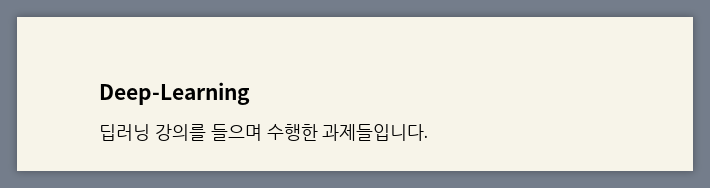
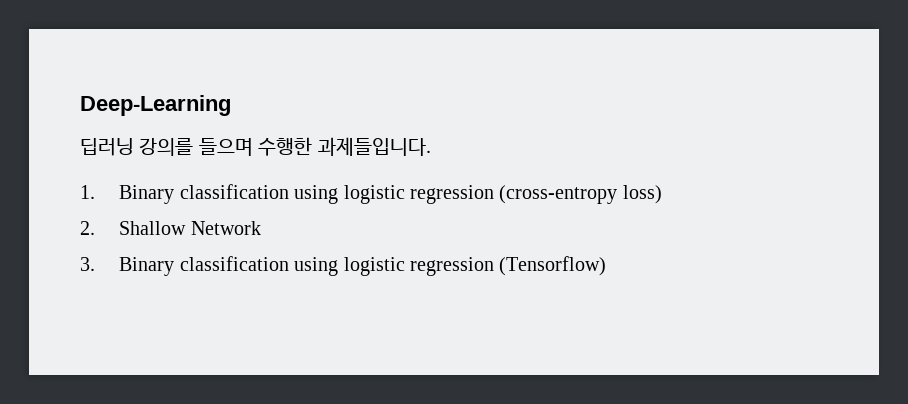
(429, 132) none -> [80,184,662,204] [80,221,261,235] [80,256,607,276] // 1. Binary classification using logistic regression (cross-entropy loss) // 2. Shallow Network // 3. Binary classification using logistic regression (Tensorflow)

